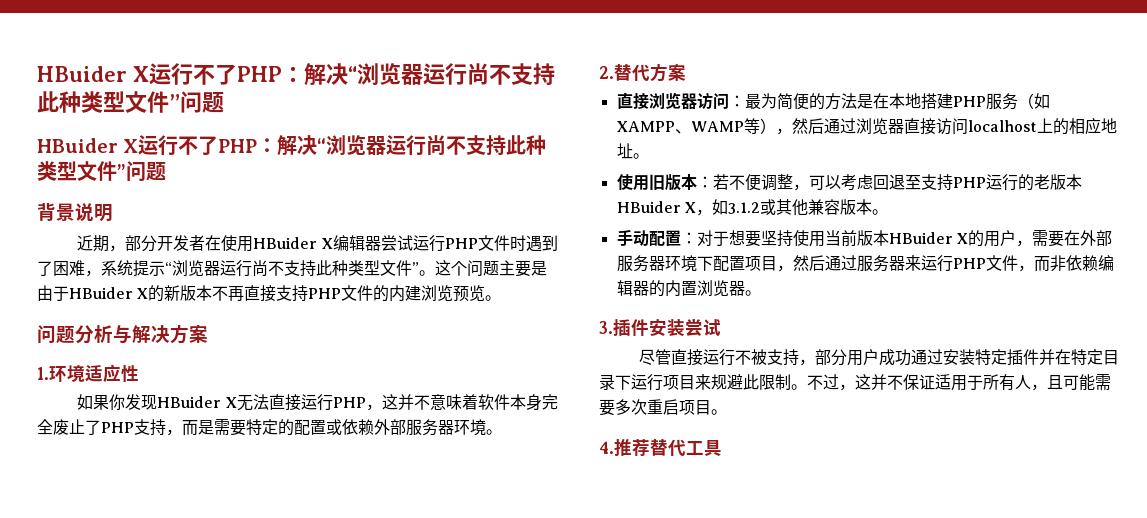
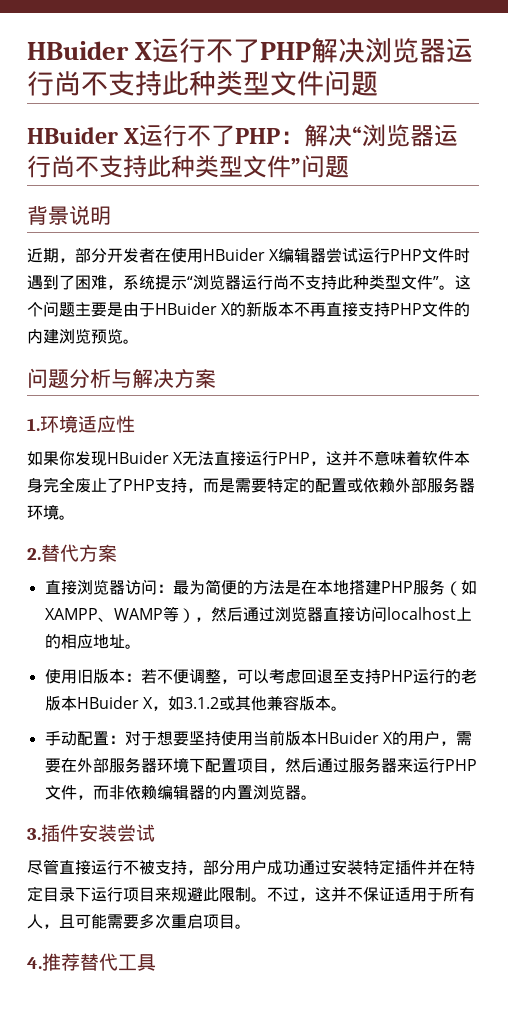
[37,63,555,86] [37,91,180,113] HBuider X运行不了PHP：解决“浏览器运行尚不支持此种类型文件” -> [27,37,474,63] [27,70,324,96] HBuider X运行不了PHP解决浏览器运行尚不支持此种类型文件

